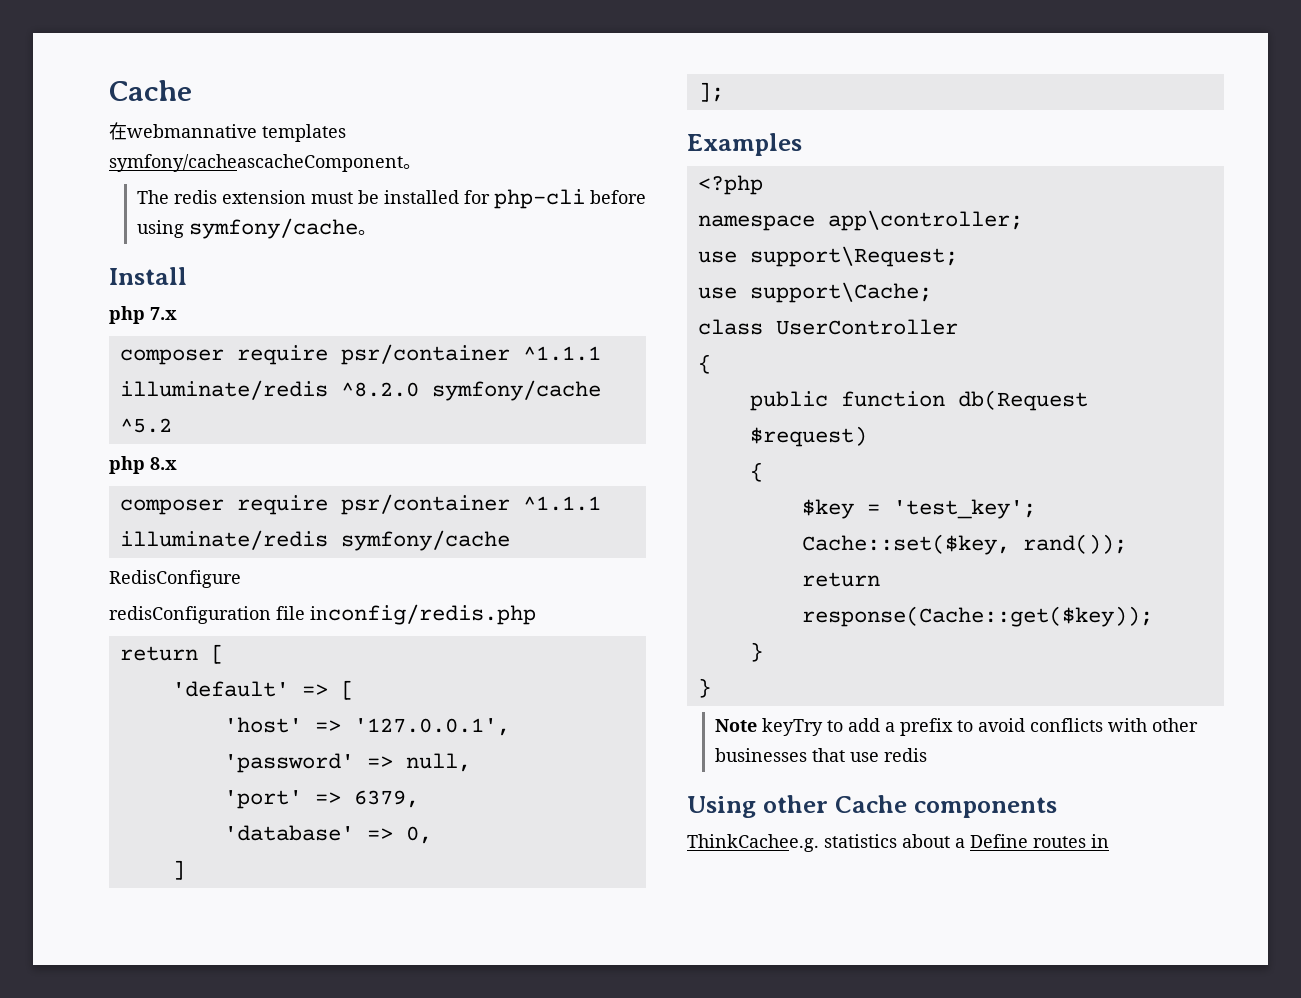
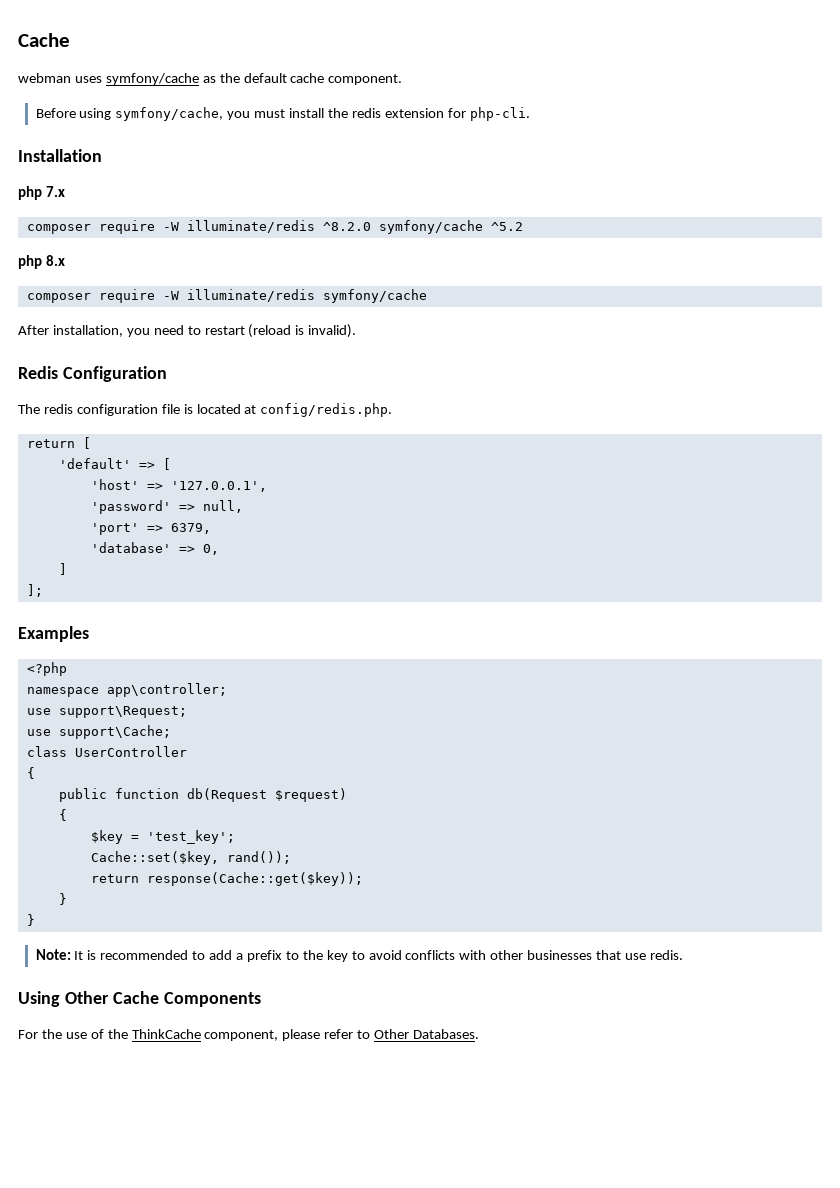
[109,122,346,142] [109,154,421,172] [136,189,646,209] [136,218,376,239] [109,267,187,285] 在webmannative templates symfony/cacheascacheComponent。 // The redis extension must be installed for php-cli before using symfony/cache。 // Install -> [18,73,403,85] [35,107,530,121] [18,149,102,162] webman uses symfony/cache as the default cache component. // Before using symfony/cache, you must install the redis extension for php-cli. // Installation
[340,344,601,365] psr/container ^1.1.1 -> [162,222,179,231] -W
[340,494,601,515] psr/container ^1.1.1 -> [162,291,179,300] -W
[109,570,241,588] [109,604,536,625] RedisConfigure // redisConfiguration file inconfig/redis.php -> [18,324,357,338] [18,366,167,382] [18,403,393,417] After installation, you need to restart (reload is invalid). // Redis Configuration // The redis configuration file is located at config/redis.php.
[714,718,823,736] Note keyTry -> [35,949,189,960] Note: It is recommended
(973, 726) none -> [302,950,365,962] the key to
[883,748,927,762] redis -> [649,950,683,960] redis.
[762,795,1057,818] [687,834,1109,852] other Cache components // ThinkCachee.g. statistics about a Define routes in -> [64,991,261,1007] [18,1029,480,1041] Other Cache Components // For the use of the ThinkCache component, please refer to Other Databases.

